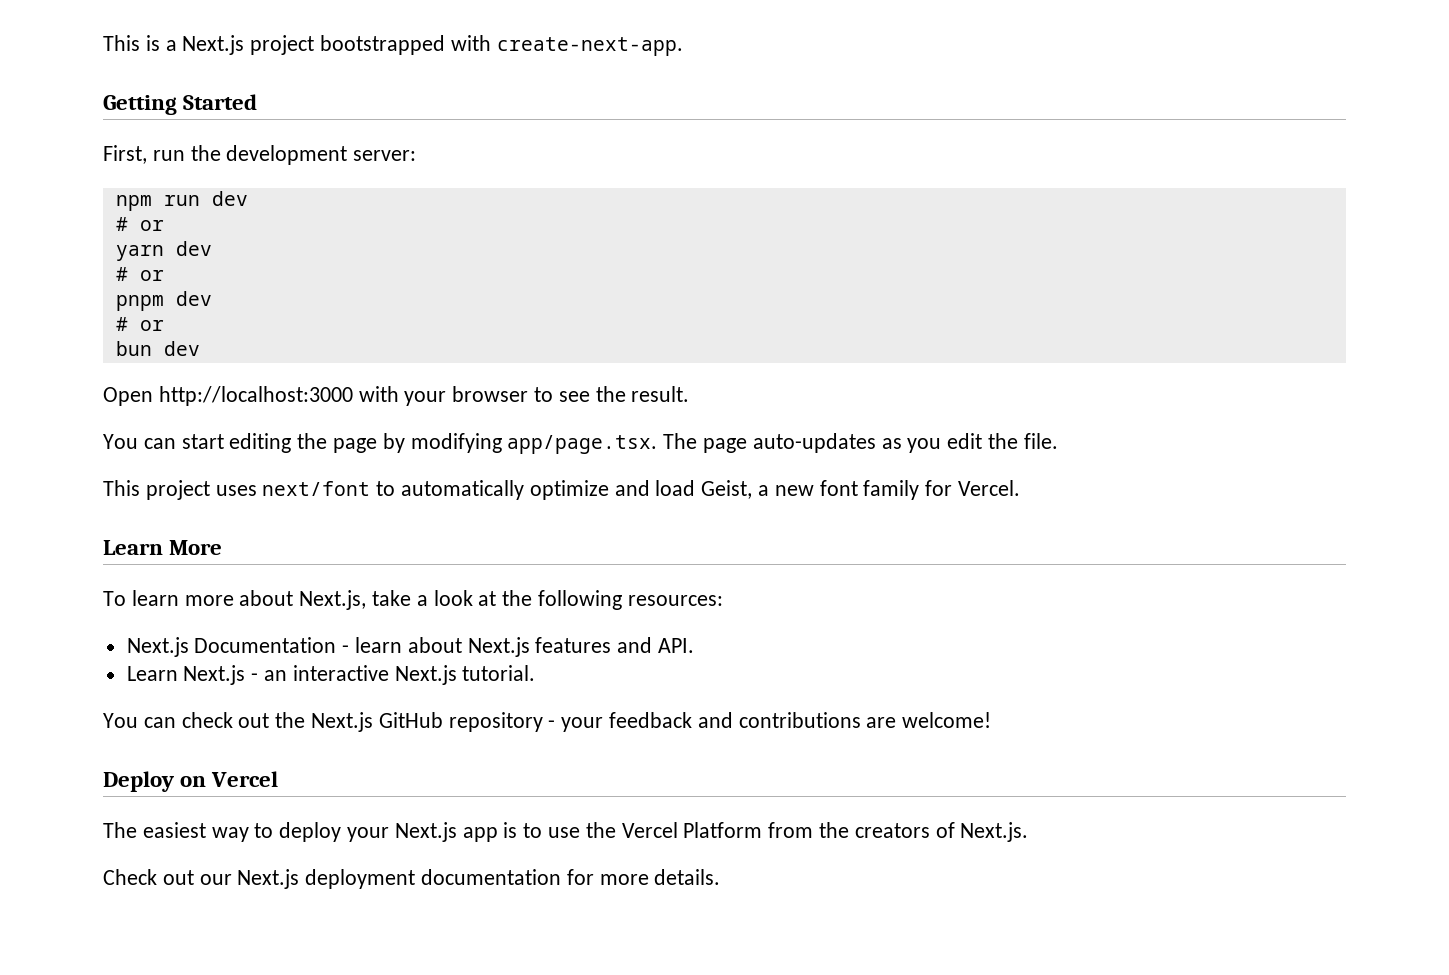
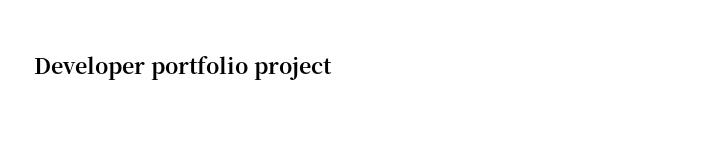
[103,35,683,56] [103,94,258,115] [103,145,417,165] [115,191,248,211] [115,217,164,231] [115,241,212,261] [115,267,164,281] [115,291,212,311] [115,317,164,331] [115,341,200,356] [103,386,690,406] [103,433,1058,454] [103,480,1021,500] [103,540,223,555] [103,590,723,610] [126,637,695,657] [126,665,536,685] [103,712,992,732] [103,771,279,792] [103,822,1029,842] [103,869,721,889] This is a Next.js project bootstrapped with create-next-app. // Getting Started // First, run the development server: // npm run dev // # or // yarn dev // # or // pnpm dev // # or // bun dev // Open http://localhost:3000 with your browser to see the result. // You can start editing the page by modifying app/page.tsx. The page auto-updates as you edit the file. // This project uses next/font to automatically optimize and load Geist, a new font family for Vercel. // Learn More // To learn more about Next.js, take a look at the following resources: // Next.js Documentation - learn about Next.js features and API. // Learn Next.js - an interactive Next.js tutorial. // You can check out the Next.js GitHub repository - your feedback and contributions are welcome! // Deploy on Vercel // The easiest way to deploy your Next.js app is to use the Vercel Platform from the creators of Next.js. // Check out our Next.js deployment documentation for more details. -> [34,56,332,80] Developer portfolio project

